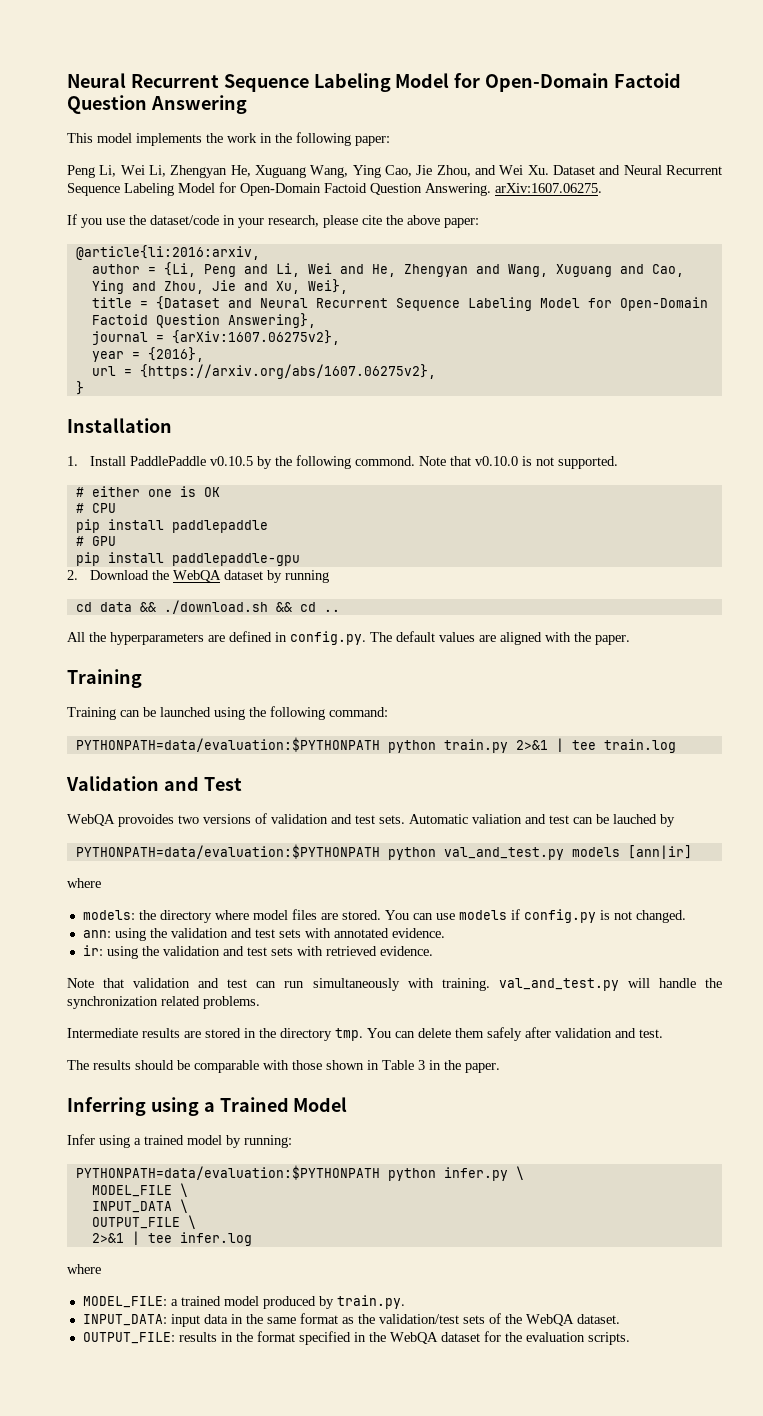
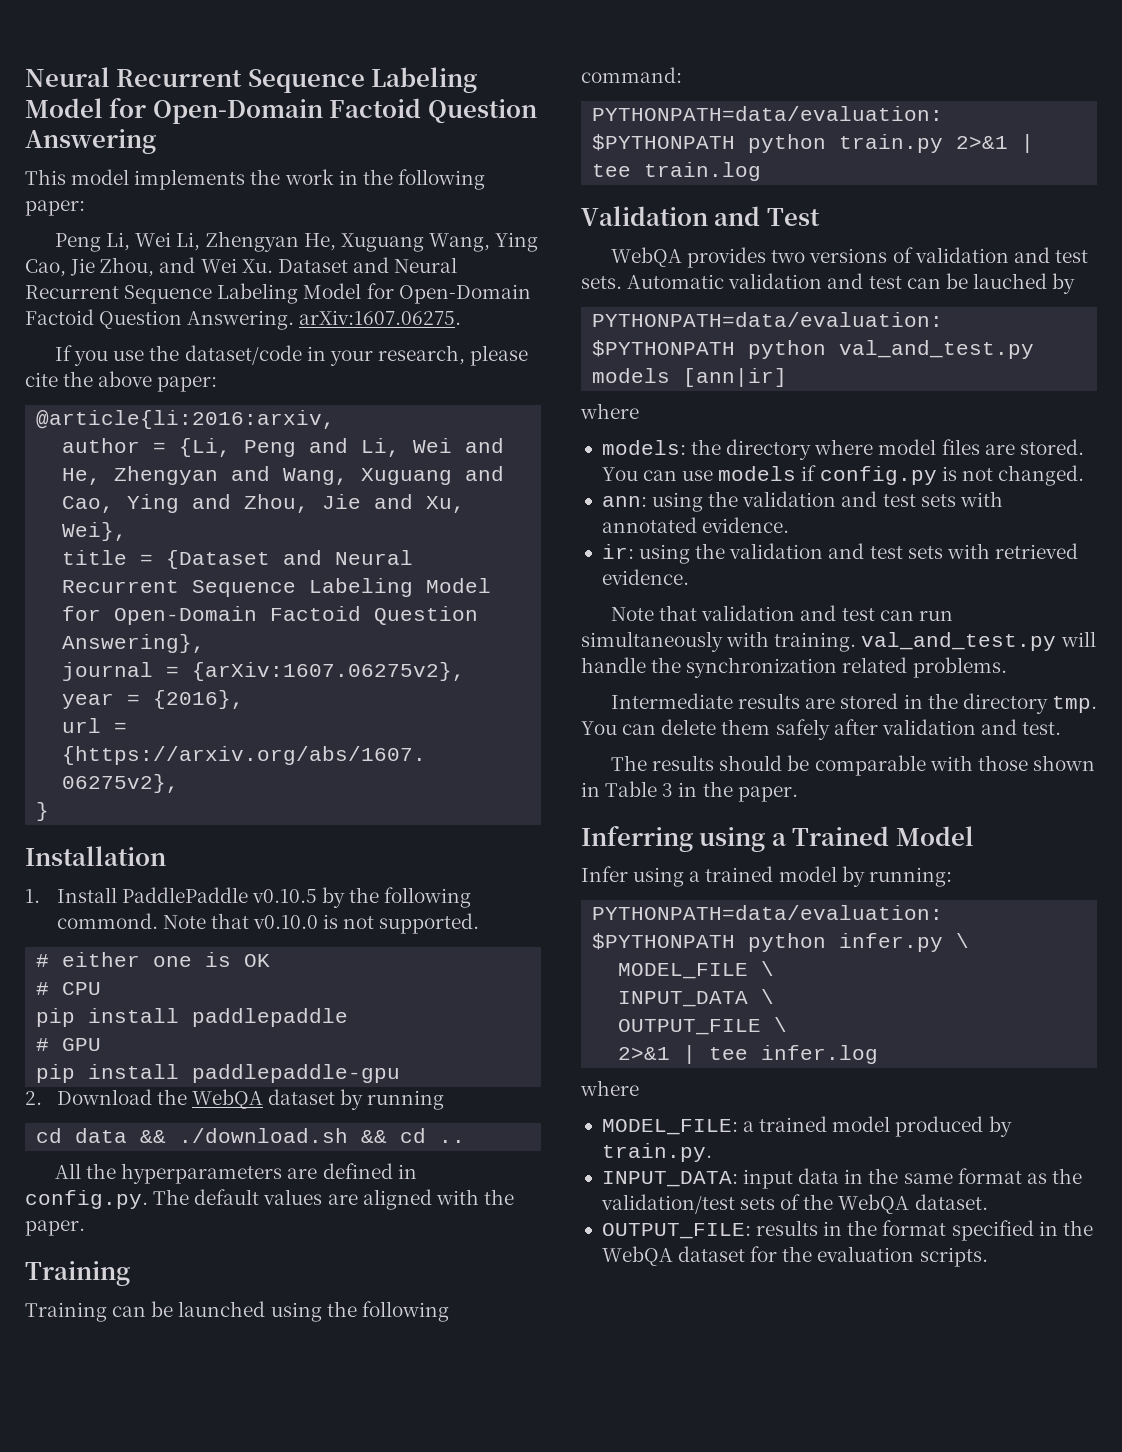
[118,814,174,827] provoides -> [687,247,767,268] provides
[472,814,522,824] valiation -> [728,273,823,289] validation

